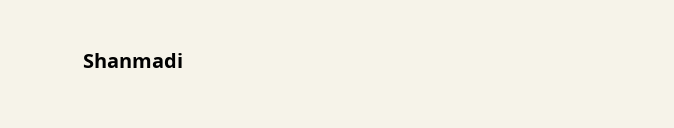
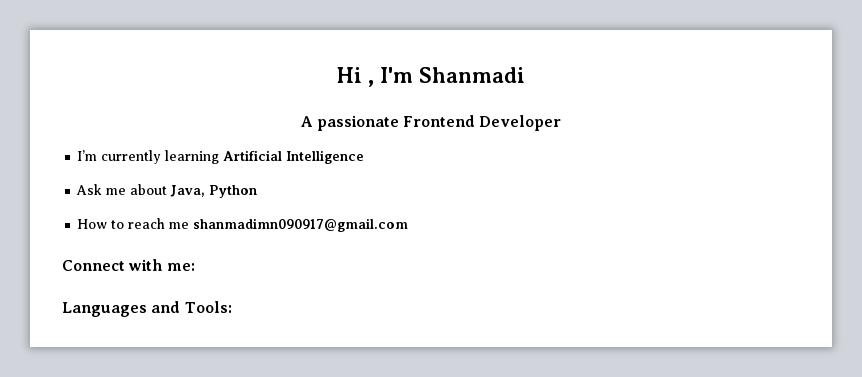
[83,53,183,68] Shanmadi -> [337,67,525,87] [300,115,562,131] [77,150,365,164] [76,184,258,198] [77,218,409,232] [62,259,195,271] [62,301,232,317] Hi , I'm Shanmadi // A passionate Frontend Developer // I’m currently learning Artificial Intelligence // Ask me about Java, Python // How to reach me shanmadimn090917@gmail.com // Connect with me: // Languages and Tools:

